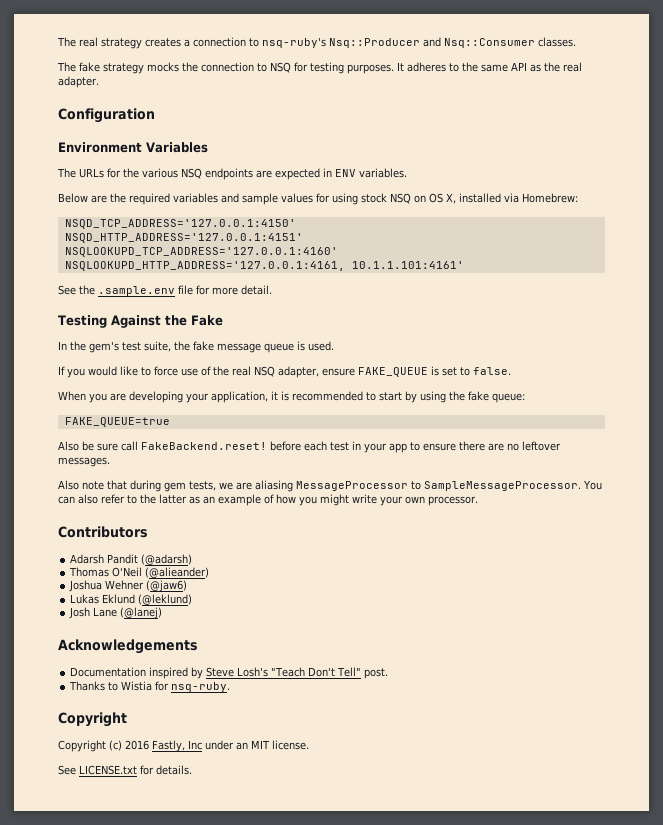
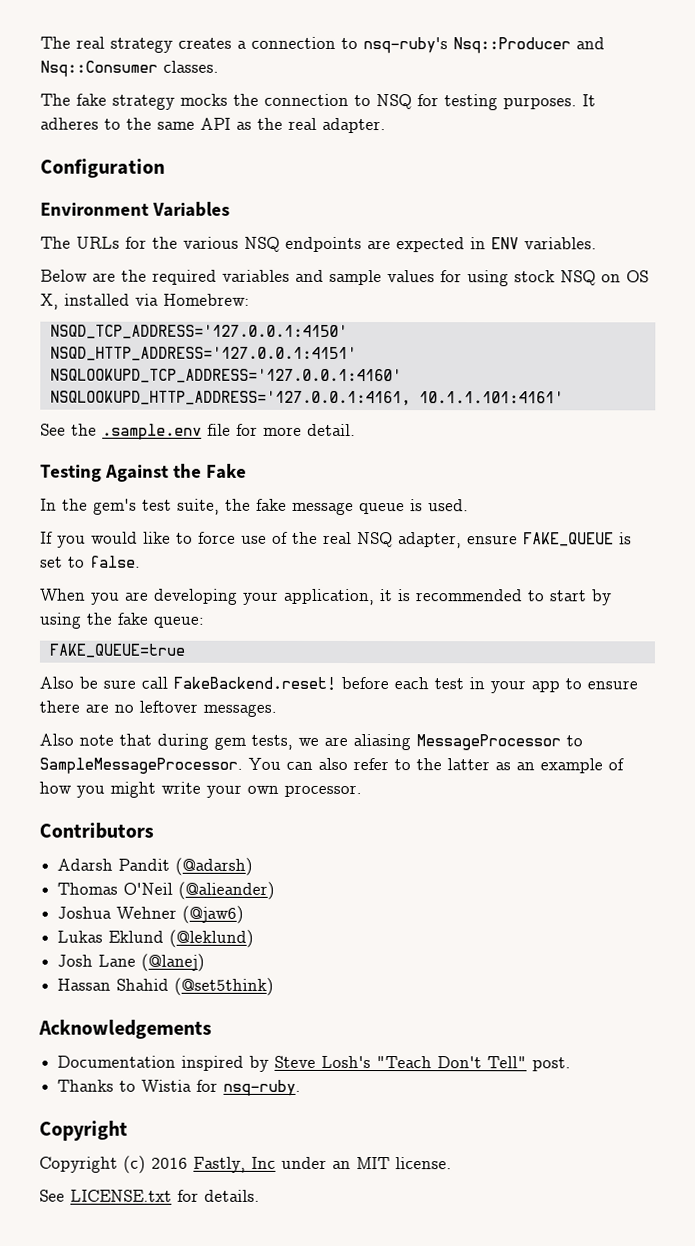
(163, 613) none -> [57,977,275,996] // Hassan Shahid (@set5think)

